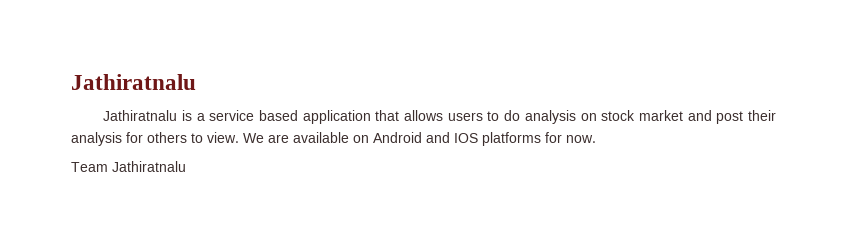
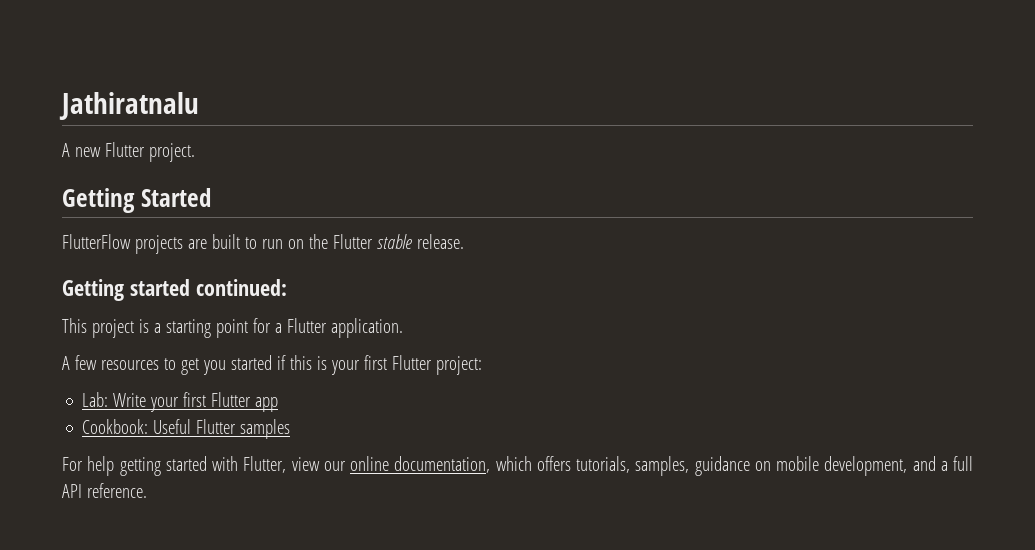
[103,110,776,124] [71,132,596,146] [71,161,186,172] Jathiratnalu is a service based application that allows users to do analysis on stock market and post their analysis for others to view. We are available on Android and IOS platforms for now. // Team Jathiratnalu -> [62,142,195,162] [62,188,211,213] [62,234,464,254] [62,279,287,301] [62,318,403,338] [62,355,482,375] [82,392,279,412] [82,419,291,439] [62,456,973,476] [62,483,147,498] A new Flutter project. // Getting Started // FlutterFlow projects are built to run on the Flutter stable release. // Getting started continued: // This project is a starting point for a Flutter application. // A few resources to get you started if this is your first Flutter project: // Lab: Write your first Flutter app // Cookbook: Useful Flutter samples // For help getting started with Flutter, view our online documentation, which offers tutorials, samples, guidance on mobile development, and a full API reference.

